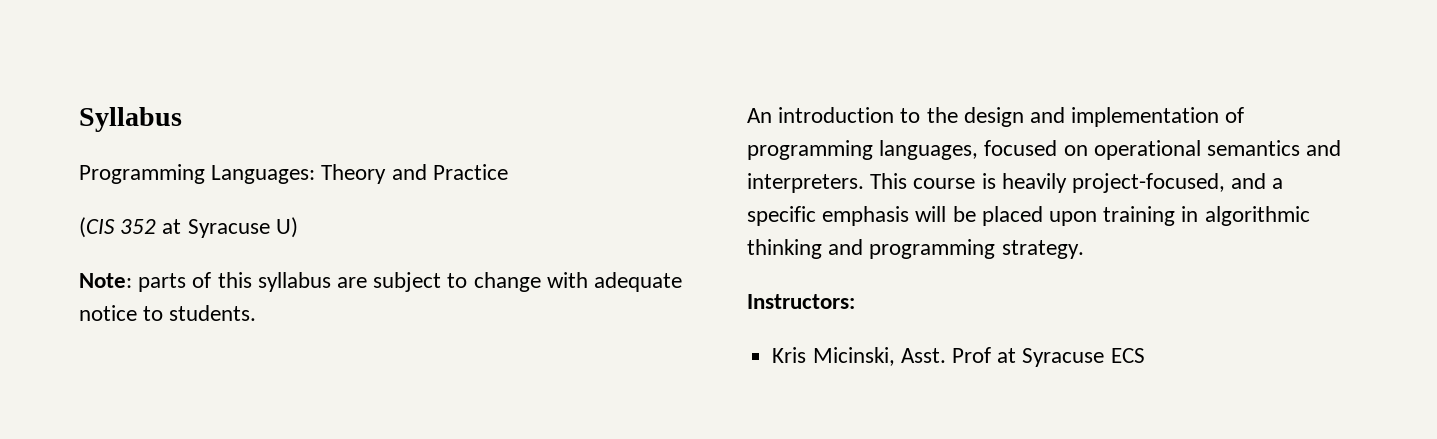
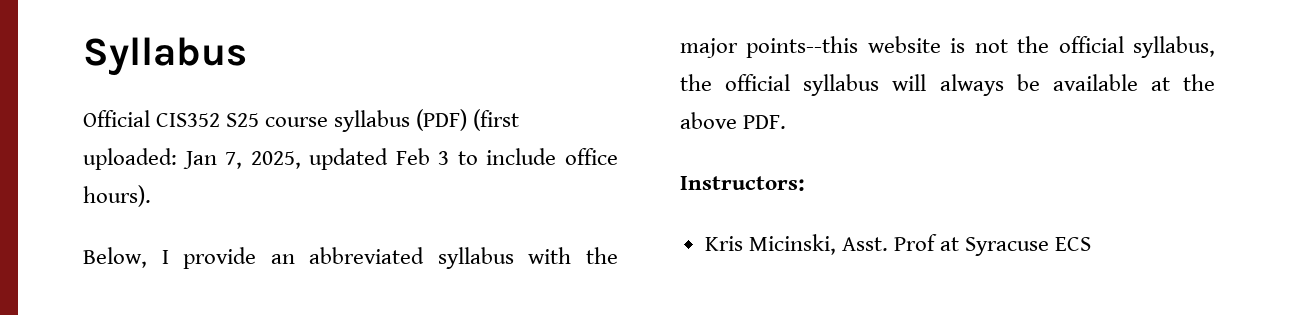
[79,164,508,184] [79,217,298,238] [79,272,683,292] [79,305,257,321] [747,107,1245,127] [747,140,1342,160] [747,173,1284,193] [747,206,1310,226] [747,239,1084,259] Programming Languages: Theory and Practice // (CIS 352 at Syracuse U) // Note: parts of this syllabus are subject to change with adequate notice to students. // An introduction to the design and implementation of programming languages, focused on operational semantics and interpreters. This course is heavily project-focused, and a specific emphasis will be placed upon training in algorithmic thinking and programming strategy. -> [83,109,520,132] [83,148,618,170] [83,185,151,207] [83,247,618,269] [680,36,1215,58] [680,74,1215,96] [680,112,787,129] Official CIS352 S25 course syllabus (PDF) (first uploaded: Jan 7, 2025, updated Feb 3 to include office hours). // Below, I provide an abbreviated syllabus with the major points--this website is not the official syllabus, the official syllabus will always be available at the above PDF.

